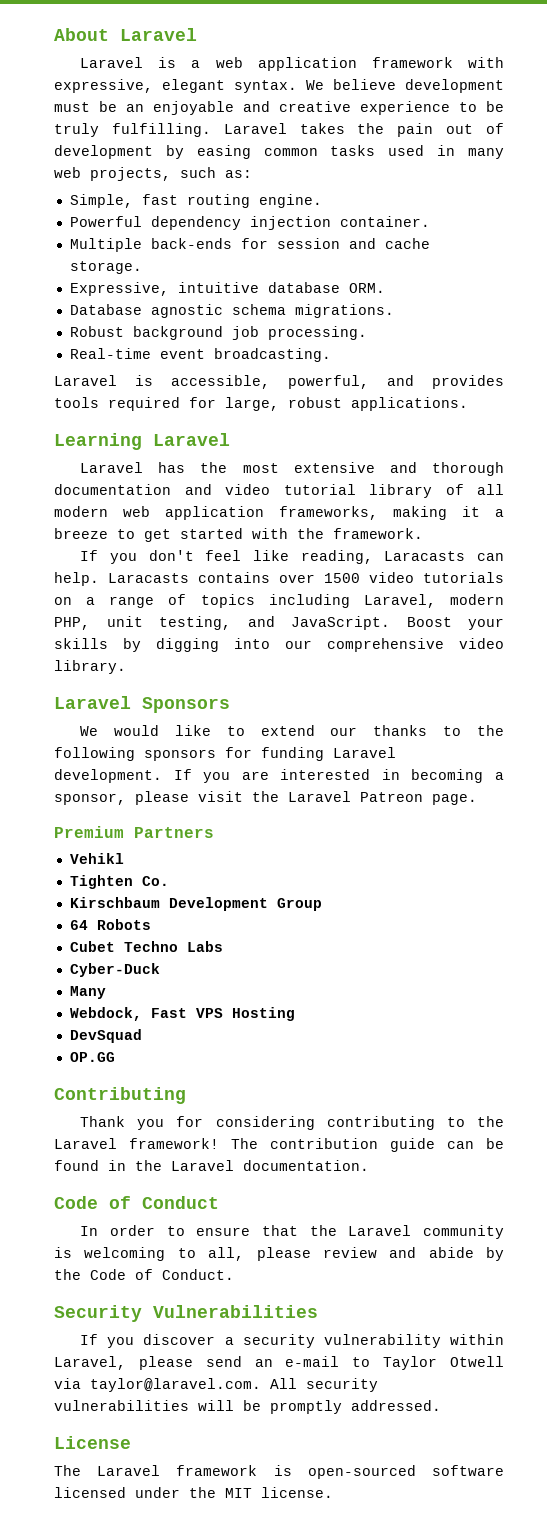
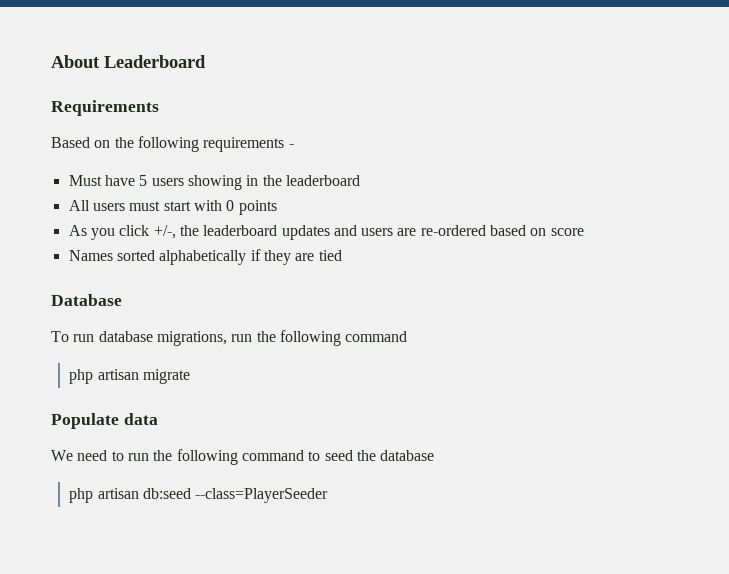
[120,28,197,41] [80,57,504,71] [54,79,504,93] [54,101,504,115] [54,123,504,137] [54,145,504,159] [54,167,252,181] [69,194,322,208] [69,216,430,230] [69,238,430,252] [69,261,142,274] [69,282,385,296] [69,304,394,318] [69,326,367,340] [69,348,331,362] [54,375,504,389] [54,397,468,411] [54,433,230,450] [80,462,504,476] [54,484,504,498] [54,506,504,520] [54,528,423,542] [80,550,504,564] [54,572,504,586] [54,594,504,608] [54,616,504,630] [54,638,504,652] [54,660,126,674] [54,696,230,713] [80,725,505,736] [54,747,396,761] [54,769,504,783] [54,791,477,805] [54,826,214,838] [69,853,124,864] [69,875,169,889] [69,897,322,911] [69,919,151,930] [69,941,223,952] [69,963,160,977] [69,986,106,999] [69,1007,295,1021] [69,1029,142,1043] [69,1052,115,1062] [54,1087,186,1104] [80,1116,504,1130] [54,1138,504,1152] [54,1160,369,1171] [54,1196,219,1209] [80,1225,504,1239] [54,1247,504,1261] [54,1269,234,1280] [54,1305,318,1322] [80,1334,504,1348] [54,1356,504,1370] [54,1378,378,1392] [54,1400,441,1414] [54,1436,131,1449] [54,1465,504,1479] [54,1487,333,1498] Laravel // Laravel is a web application framework with expressive, elegant syntax. We believe development must be an enjoyable and creative experience to be truly fulfilling. Laravel takes the pain out of development by easing common tasks used in many web projects, such as: // Simple, fast routing engine. // Powerful dependency injection container. // Multiple back-ends for session and cache storage. // Expressive, intuitive database ORM. // Database agnostic schema migrations. // Robust background job processing. // Real-time event broadcasting. // Laravel is accessible, powerful, and provides tools required for large, robust applications. // Learning Laravel // Laravel has the most extensive and thorough documentation and video tutorial library of all modern web application frameworks, making it a breeze to get started with the framework. // If you don't feel like reading, Laracasts can help. Laracasts contains over 1500 video tutorials on a range of topics including Laravel, modern PHP, unit testing, and JavaScript. Boost your skills by digging into our comprehensive video library. // Laravel Sponsors // We would like to extend our thanks to the following sponsors for funding Laravel development. If you are interested in becoming a sponsor, please visit the Laravel Patreon page. // Premium Partners // Vehikl // Tighten Co. // Kirschbaum Development Group // 64 Robots // Cubet Techno Labs // Cyber-Duck // Many // Webdock, Fast VPS Hosting // DevSquad // OP.GG // Contributing // Thank you for considering contributing to the Laravel framework! The contribution guide can be found in the Laravel documentation. // Code of Conduct // In order to ensure that the Laravel community is welcoming to all, please review and abide by the Code of Conduct. // Security Vulnerabilities // If you discover a security vulnerability within Laravel, please send an e-mail to Taylor Otwell via taylor@laravel.com. All security vulnerabilities will be promptly addressed. // License // The Laravel framework is open-sourced software licensed under the MIT license. -> [104,55,206,68] [51,100,159,116] [51,136,294,152] [68,175,360,190] [68,200,277,215] [68,225,584,240] [68,249,342,265] [51,294,122,306] [51,330,408,346] [69,369,190,384] [51,413,158,429] [51,449,435,465] [69,488,329,503] Leaderboard // Requirements // Based on the following requirements - // Must have 5 users showing in the leaderboard // All users must start with 0 points // As you click +/-, the leaderboard updates and users are re-ordered based on score // Names sorted alphabetically if they are tied // Database // To run database migrations, run the following command // php artisan migrate // Populate data // We need to run the following command to seed the database // php artisan db:seed --class=PlayerSeeder

